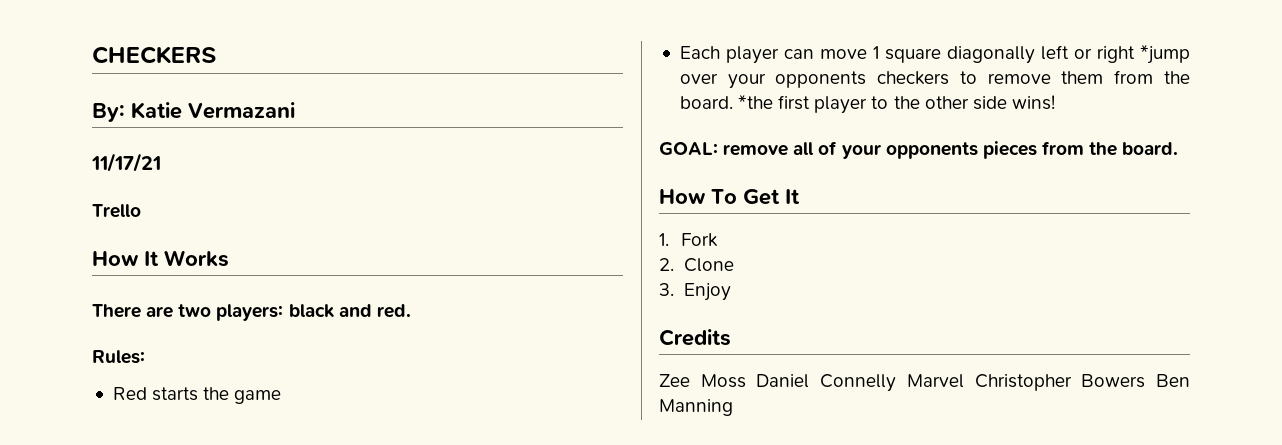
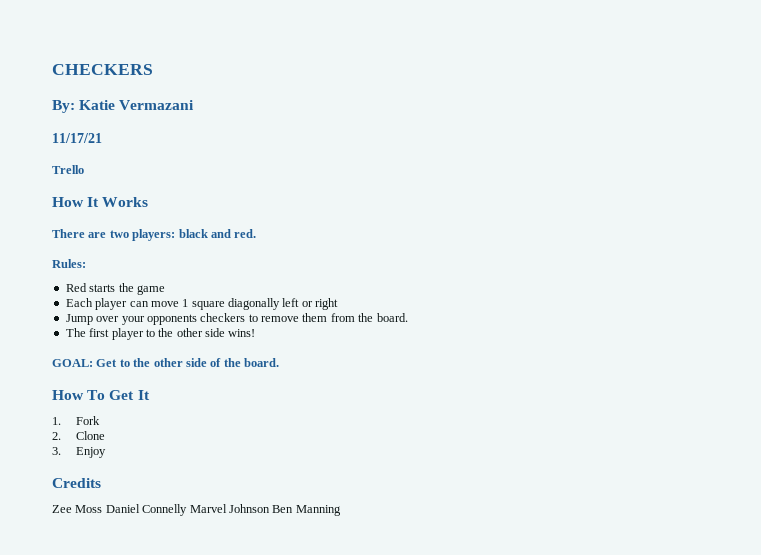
[1140,45,1190,64] *jump -> [65,314,93,325] // Jump
[738,95,774,109] *the -> [65,328,86,337] // The
[723,141,1084,159] remove all of your opponents pieces from -> [96,358,222,367] Get to the other side of
[974,374,1146,391] Christopher Bowers -> [228,504,270,513] Johnson

